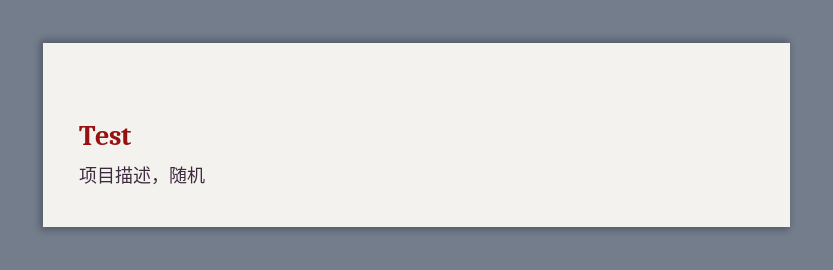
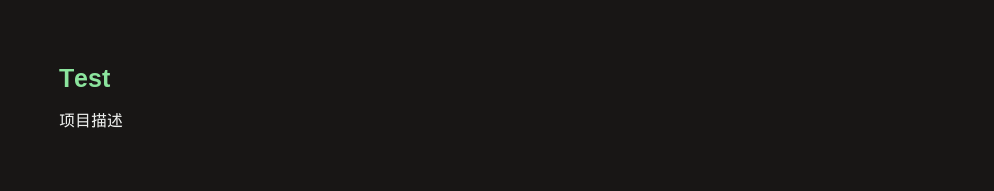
[151,166,205,185] ，随机 -> (123, 120) none

